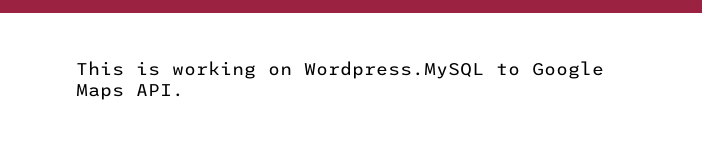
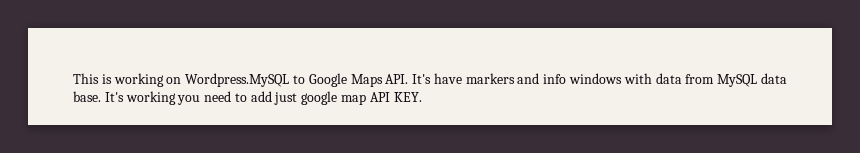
(184, 90) none -> [412,73,787,87] [73,91,422,105] It's have markers and info windows with data from MySQL data base. It's working you need to add just google map API KEY.

